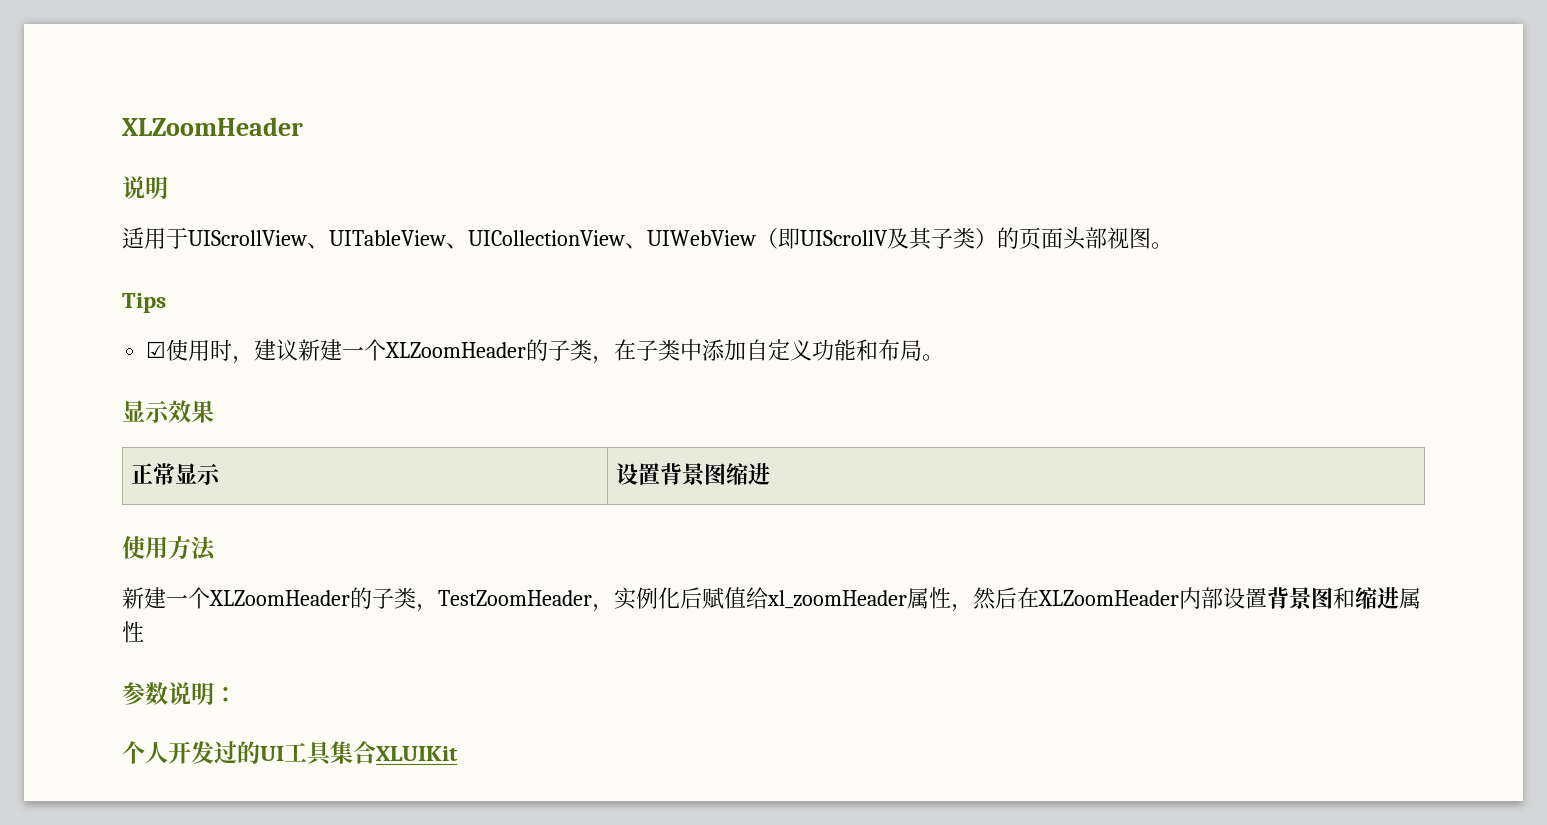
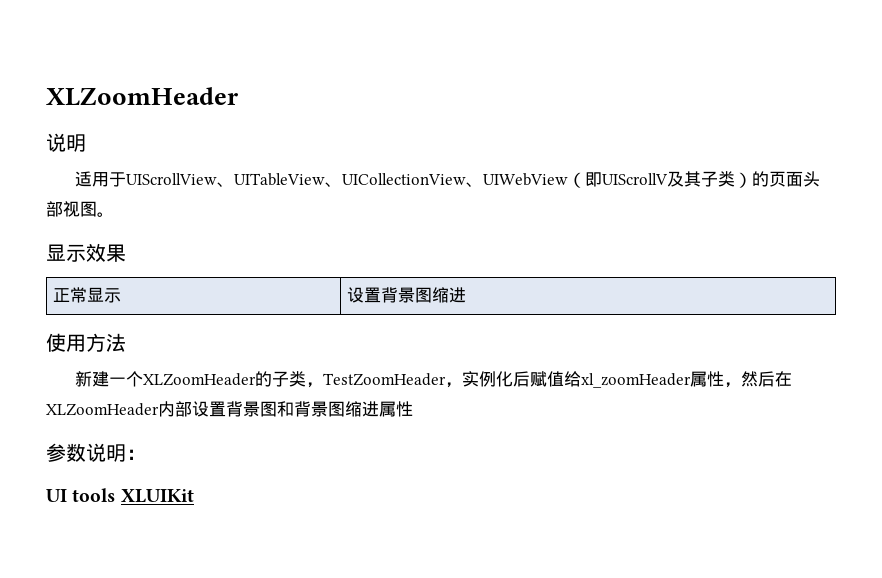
[122,293,166,313] [146,339,945,364] // Tips // ☑使用时，建议新建一个XLZoomHeader的子类，在子类中添加自定义功能和布局。 -> (114, 214) none
(1355, 598) none -> [294,401,345,417] 背景图
[122,741,376,766] 个人开发过的UI工具集合 -> [46,488,116,502] UI tools

